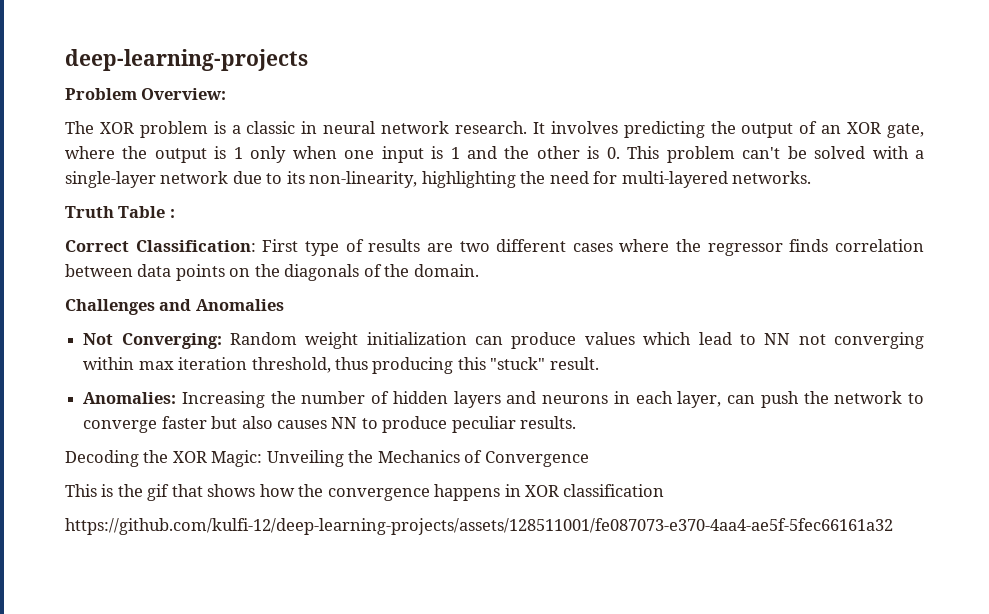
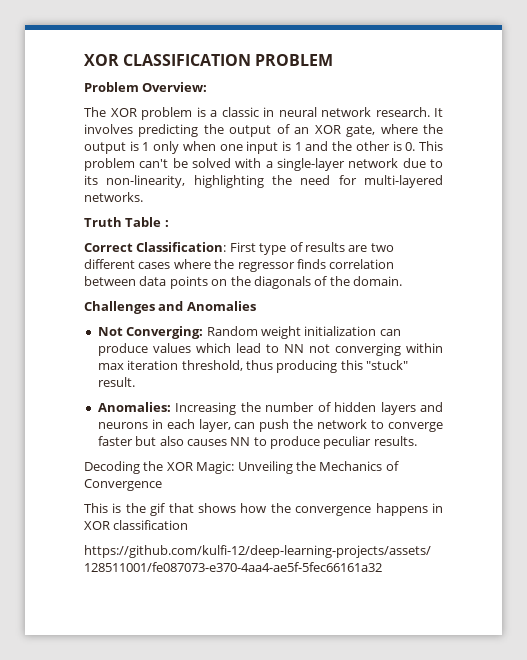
[65,49,308,71] deep-learning-projects -> [84,54,334,66] XOR CLASSIFICATION PROBLEM

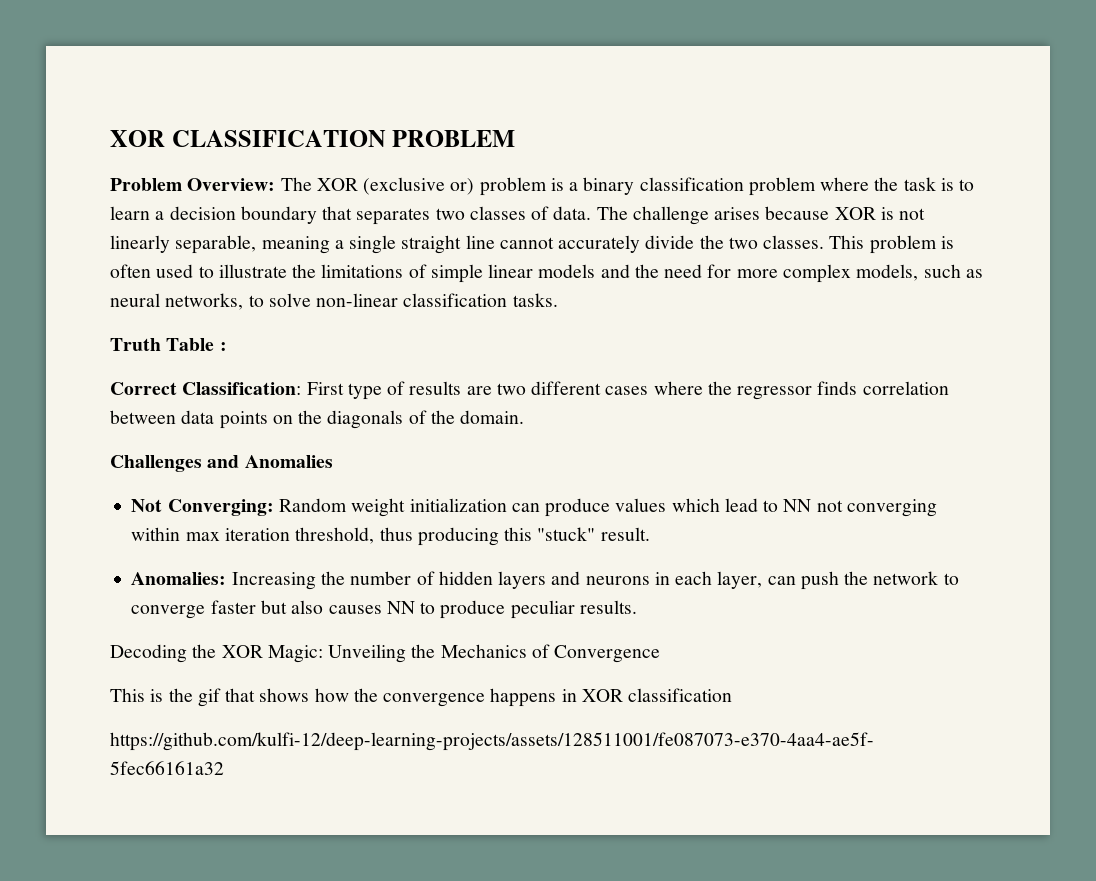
(208, 87) // -> (276, 184) none
(137, 112) none -> [363,177,475,195] (exclusive or)
[221,107,443,117] [84,124,444,137] [84,141,444,154] [84,158,443,171] [84,175,443,188] [84,192,143,202] classic in neural network research. It involves predicting the output of an XOR gate, where the output is 1 only when one input is 1 and the other is 0. This problem can't be solved with a single-layer network due to its non-linearity, highlighting the need for multi-layered networks. -> [583,177,975,196] [110,206,926,225] [110,235,954,254] [110,264,983,283] [110,293,558,310] binary classification problem where the task is to learn a decision boundary that separates two classes of data. The challenge arises because XOR is not linearly separable, meaning a single straight line cannot accurately divide the two classes. This problem is often used to illustrate the limitations of simple linear models and the need for more complex models, such as neural networks, to solve non-linear classification tasks.

